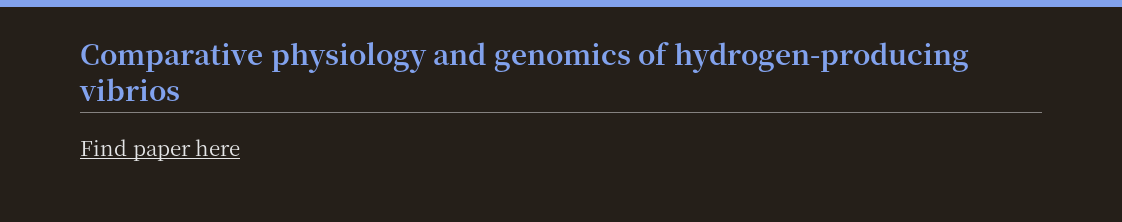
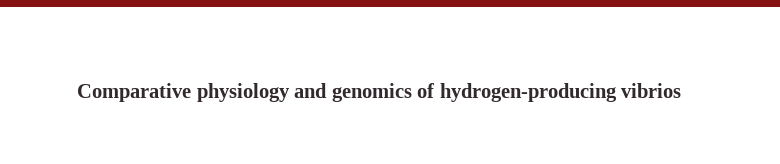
[80,139,241,161] // Find paper here -> (682, 90) none

